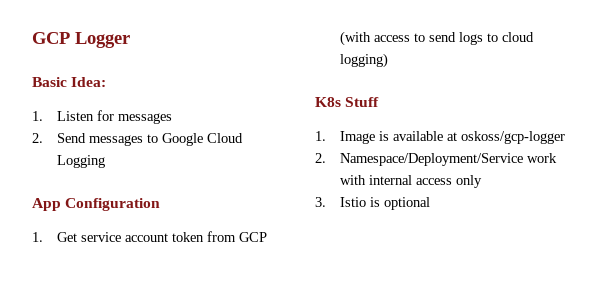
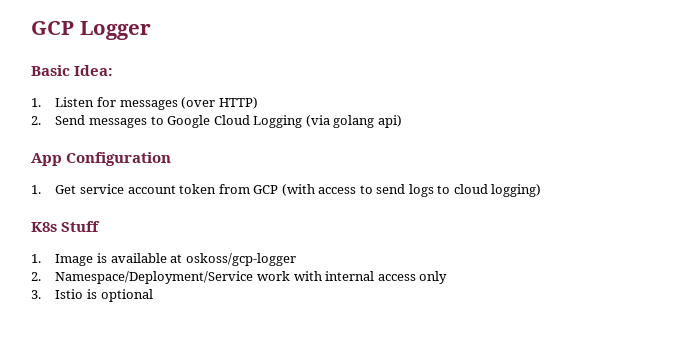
(173, 118) none -> [181,97,258,109] (over HTTP)
(106, 161) none -> [305,115,402,128] (via golang api)

